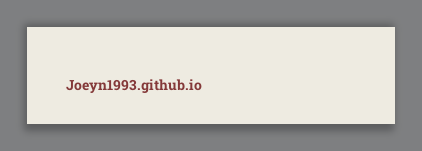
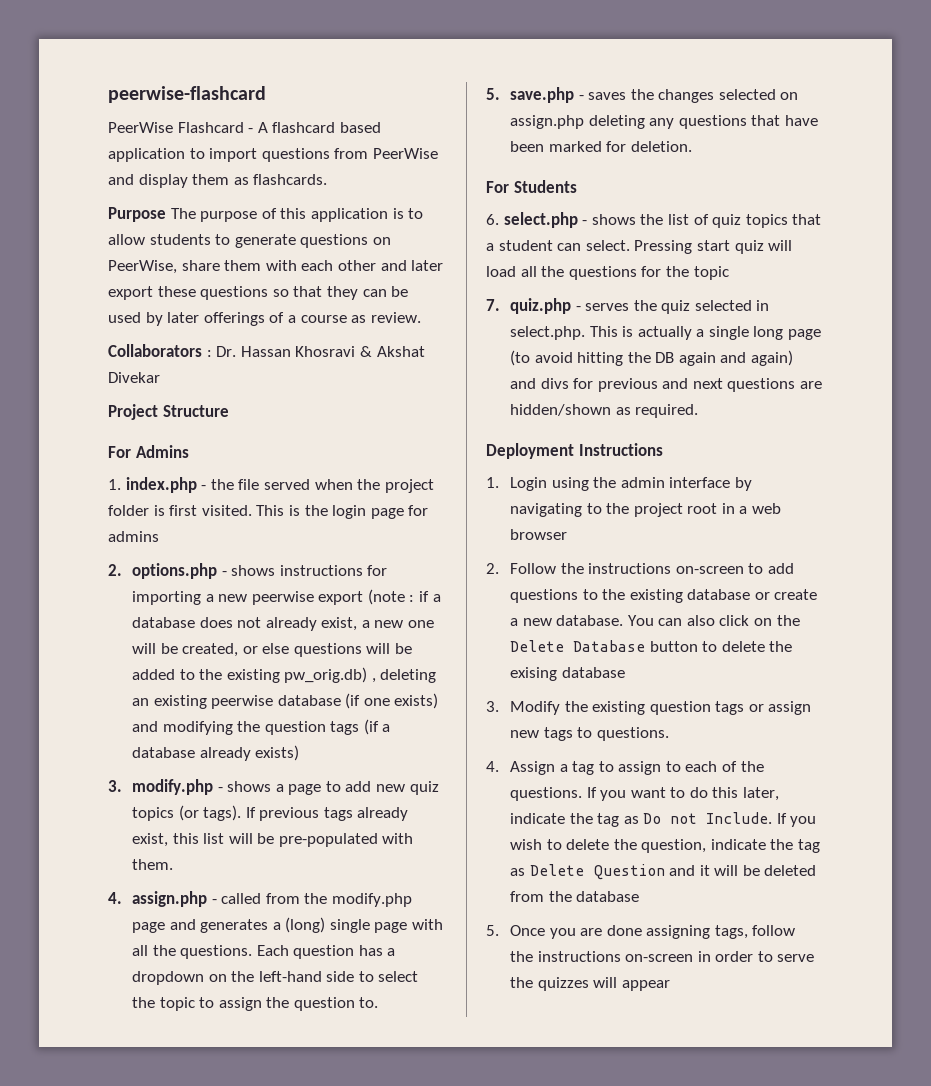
[66,79,202,93] Joeyn1993.github.io -> [108,86,266,103] [108,122,381,133] [108,148,438,162] [108,174,328,188] [108,207,424,222] [108,234,391,248] [108,260,444,274] [108,286,409,300] [108,312,421,326] [108,344,425,357] [108,372,160,383] [108,404,229,420] [108,445,189,458] [108,477,434,493] [108,505,429,519] [108,531,159,542] [108,563,388,579] [131,589,441,605] [131,617,435,631] [131,643,413,657] [131,667,437,683] [131,693,439,709] [131,719,391,735] [131,745,300,761] [108,779,439,795] [131,805,409,821] [131,833,414,847] [131,859,173,870] [108,891,412,907] [131,917,444,933] [131,945,396,959] [131,971,419,985] [131,997,379,1011] [486,87,799,103] [509,115,818,129] [509,141,692,152] [486,180,577,193] [486,212,822,228] [486,240,793,254] [486,266,729,280] [486,298,770,314] [509,326,822,340] [509,350,794,366] [509,378,823,392] [509,404,699,418] [486,443,663,459] [486,477,752,491] [509,503,782,517] [509,529,567,540] [486,563,794,574] [509,589,818,603] [509,615,800,626] [509,640,793,652] [509,667,625,681] [486,701,812,715] [509,727,669,741] [486,761,764,775] [509,787,780,801] [509,812,817,827] [509,839,821,853] [509,864,817,880] [509,891,640,902] [486,925,796,939] [509,951,815,962] [509,977,670,991] peerwise-flashcard // PeerWise Flashcard - A flashcard based application to import questions from PeerWise and display them as flashcards. // Purpose The purpose of this application is to allow students to generate questions on PeerWise, share them with each other and later export these questions so that they can be used by later offerings of a course as review. // Collaborators : Dr. Hassan Khosravi & Akshat Divekar // Project Structure // For Admins // 1. index.php - the file served when the project folder is first visited. This is the login page for admins // 2. options.php - shows instructions for importing a new peerwise export (note : if a database does not already exist, a new one will be created, or else questions will be added to the existing pw_orig.db) , deleting an existing peerwise database (if one exists) and modifying the question tags (if a database already exists) // 3. modify.php - shows a page to add new quiz topics (or tags). If previous tags already exist, this list will be pre-populated with them. // 4. assign.php - called from the modify.php page and generates a (long) single page with all the questions. Each question has a dropdown on the left-hand side to select the topic to assign the question to. // 5. save.php - saves the changes selected on assign.php deleting any questions that have been marked for deletion. // For Students // 6. select.php - shows the list of quiz topics that a student can select. Pressing start quiz will load all the questions for the topic // 7. quiz.php - serves the quiz selected in select.php. This is actually a single long page (to avoid hitting the DB again and again) and divs for previous and next questions are hidden/shown as required. // Deployment Instructions // 1. Login using the admin interface by navigating to the project root in a web browser // 2. Follow the instructions on-screen to add questions to the existing database or create a new database. You can also click on the Delete Database button to delete the exising database // 3. Modify the existing question tags or assign new tags to questions. // 4. Assign a tag to assign to each of the questions. If you want to do this later, indicate the tag as Do not Include. If you wish to delete the question, indicate the tag as Delete Question and it will be deleted from the database // 5. Once you are done assigning tags, follow the instructions on-screen in order to serve the quizzes will appear

